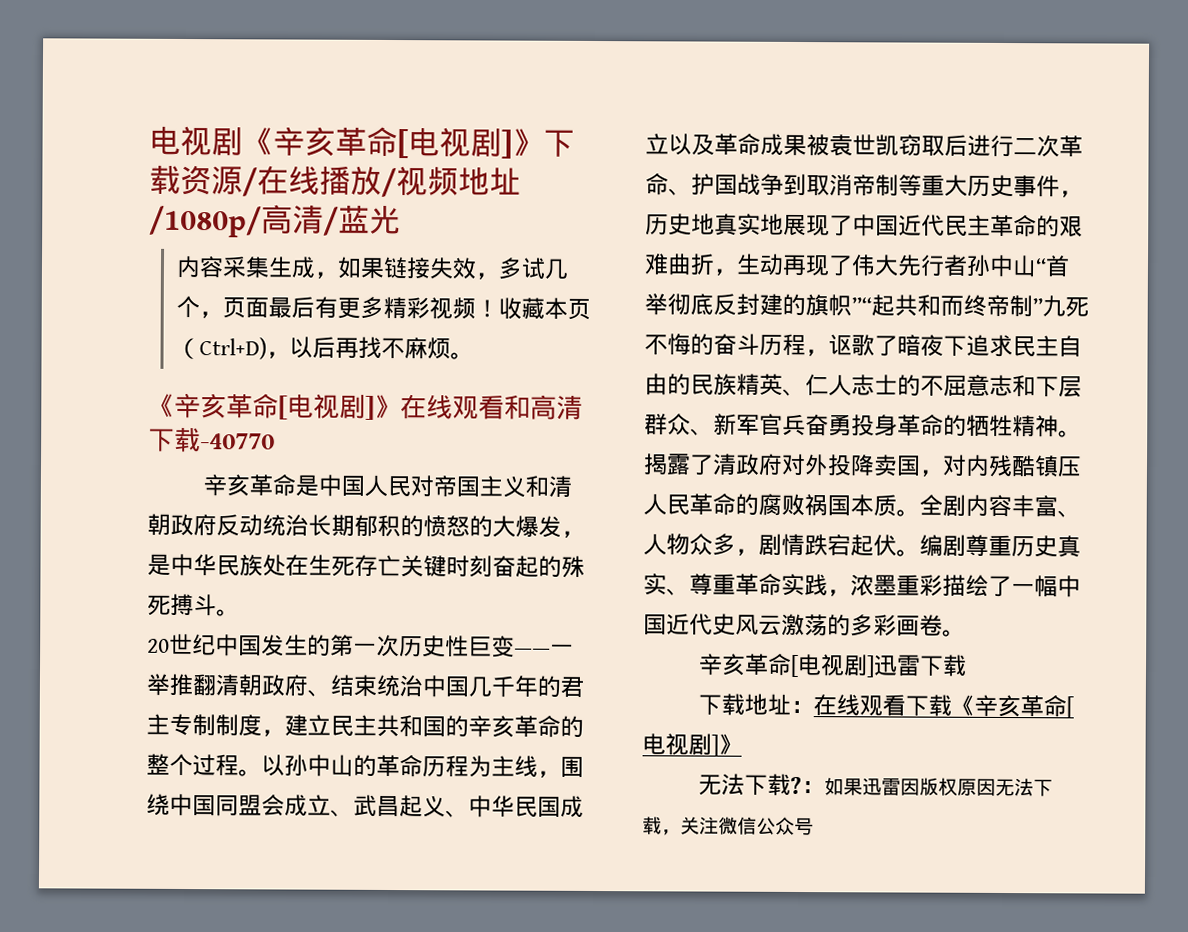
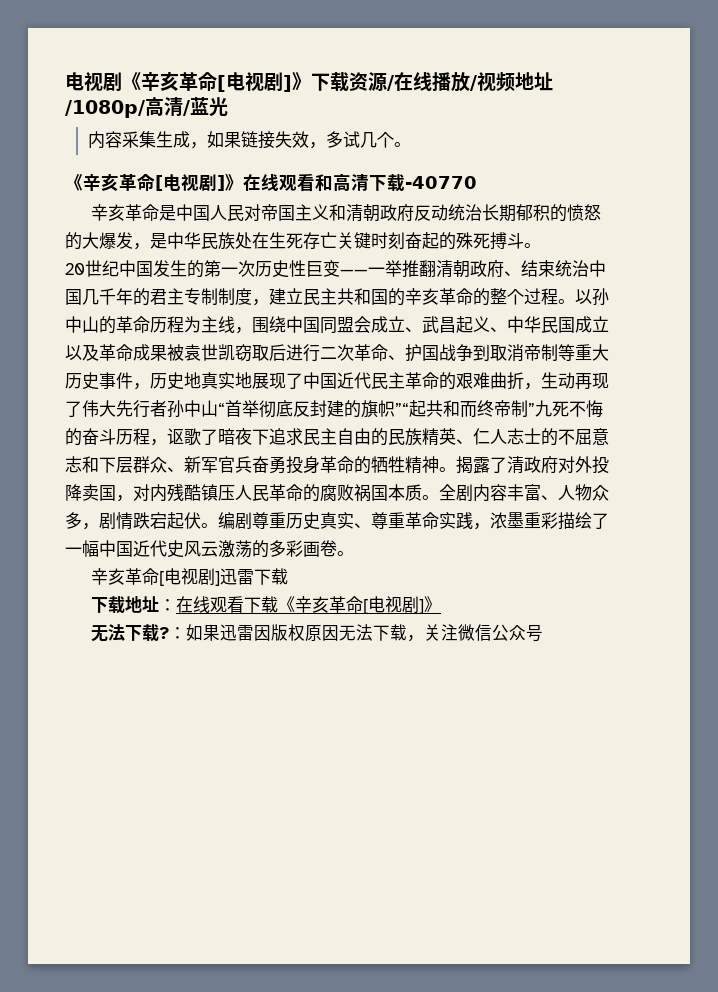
[198,296,591,320] [175,336,451,360] ，页面最后有更多精彩视频！收藏本页（Ctrl+D)，以后再找不麻烦 -> (394, 140) none

